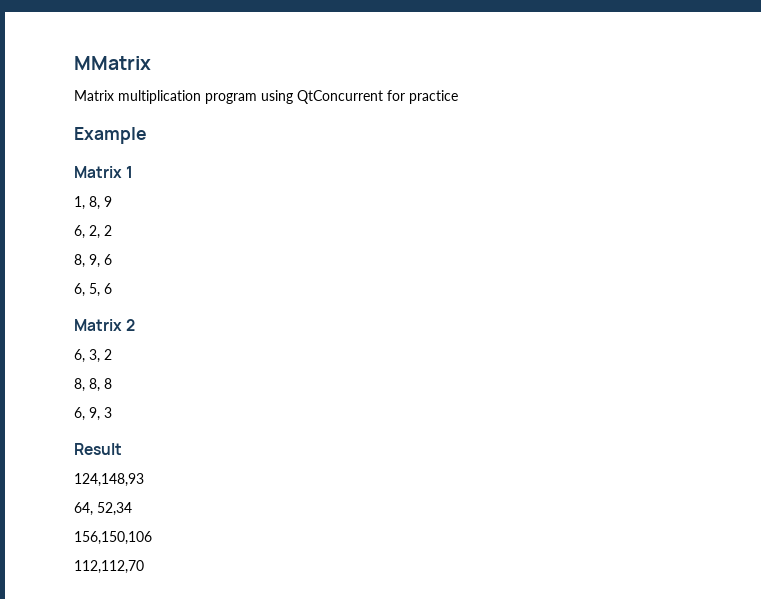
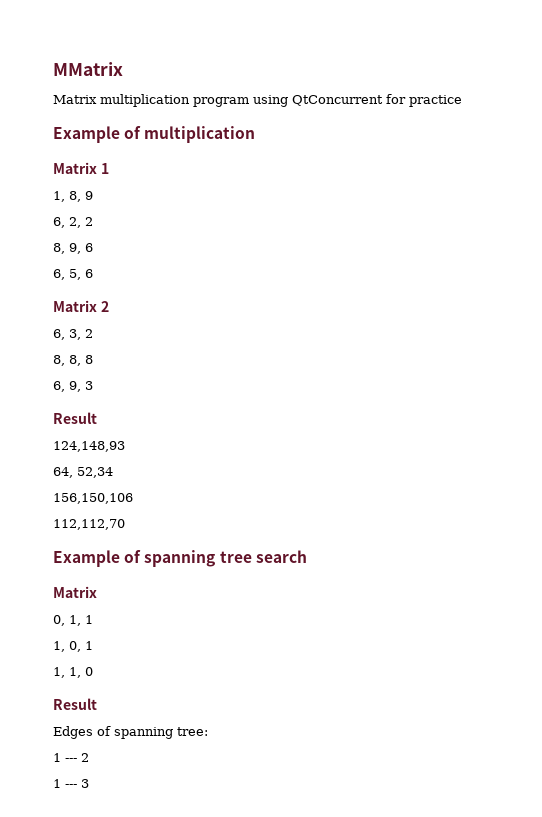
(147, 135) none -> [124,126,256,143] of multiplication
(144, 567) none -> [53,550,307,567] [53,586,97,598] [53,615,93,626] [53,641,93,652] [53,667,93,678] [53,698,97,710] [53,726,208,739] [53,753,89,762] [53,779,89,788] // Example of spanning tree search // Matrix // 0, 1, 1 // 1, 0, 1 // 1, 1, 0 // Result // Edges of spanning tree: // 1 --- 2 // 1 --- 3

